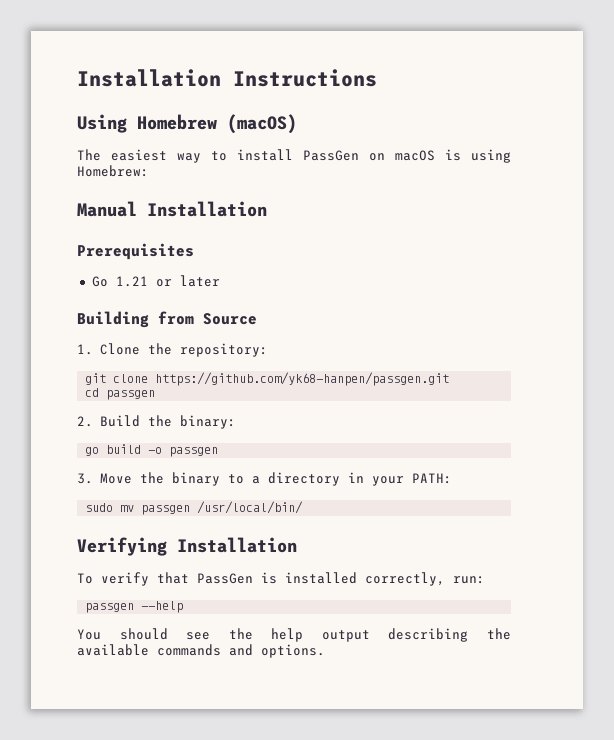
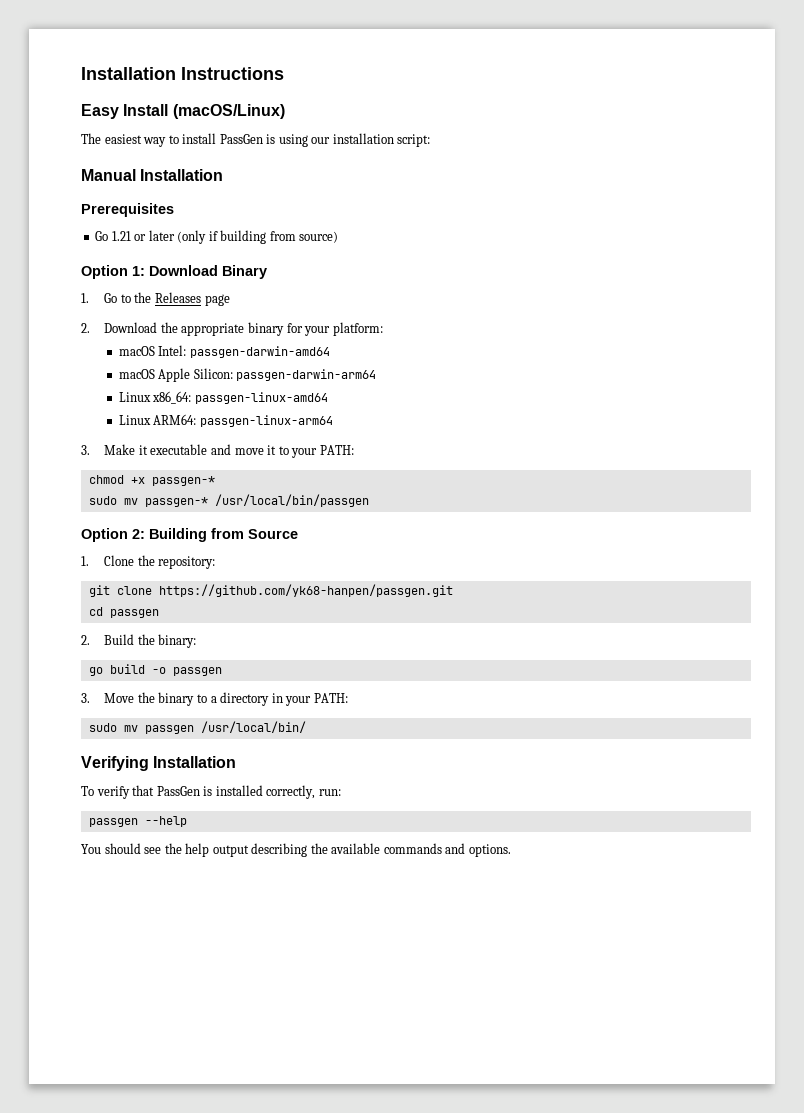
[77,114,297,134] Using Homebrew (macOS) -> [81,104,285,119] Easy Install (macOS/Linux)
[369,149,511,163] [77,165,149,177] on macOS is using Homebrew: -> [266,133,431,147] is using our installation script:
(220, 281) // -> [177,230,339,244] [81,265,267,279] [81,292,230,306] [81,322,383,336] [118,345,330,358] [118,368,377,382] [118,391,328,404] [118,414,333,427] [81,444,354,458] [88,475,215,486] [88,494,369,507] [81,528,145,542] (only if building from source) // Option 1: Download Binary // 1. Go to the Releases page // 2. Download the appropriate binary for your platform: // macOS Intel: passgen-darwin-amd64 // macOS Apple Silicon: passgen-darwin-arm64 // Linux x86_64: passgen-linux-amd64 // Linux ARM64: passgen-linux-arm64 // 3. Make it executable and move it to your PATH: // chmod +x passgen-* // sudo mv passgen-* /usr/local/bin/passgen // Option 2:

